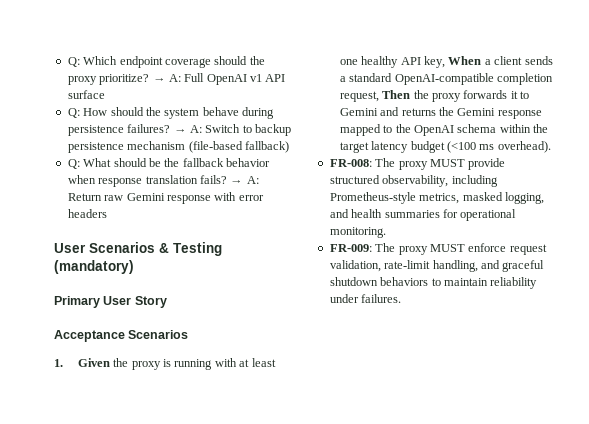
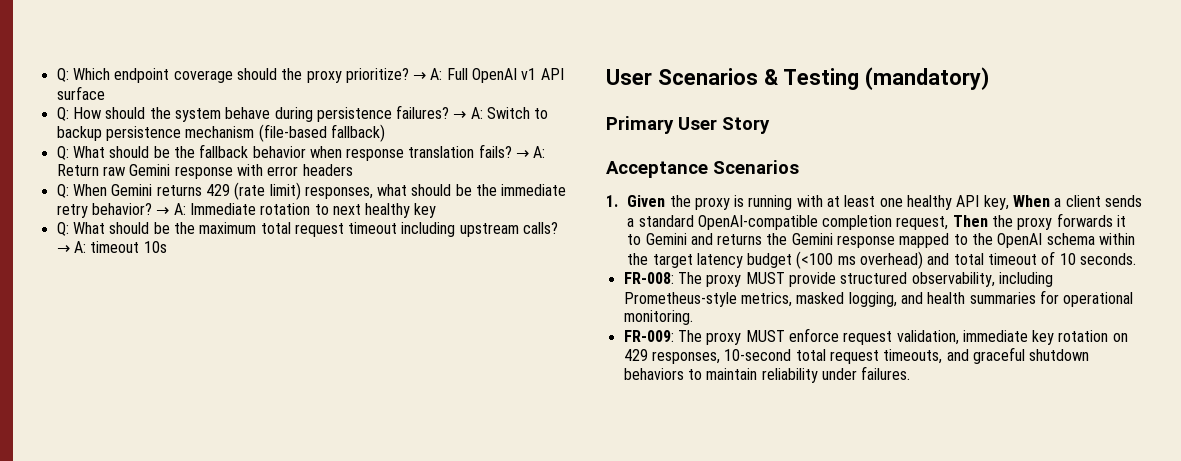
(107, 213) none -> [56,182,567,200] [56,203,437,218] [56,222,559,237] [56,241,167,253] // Q: When Gemini returns 429 (rate limit) responses, what should be the immediate retry behavior? → A: Immediate rotation to next healthy key // Q: What should be the maximum total request timeout including upstream calls? → A: timeout 10s
[497,141,551,153] overhead). -> [860,251,1137,269] overhead) and total timeout of 10 seconds.
[384,260,478,272] rate-limit handling, -> [962,330,1128,345] [623,349,943,364] immediate key rotation on 429 responses, 10-second total request timeouts,

